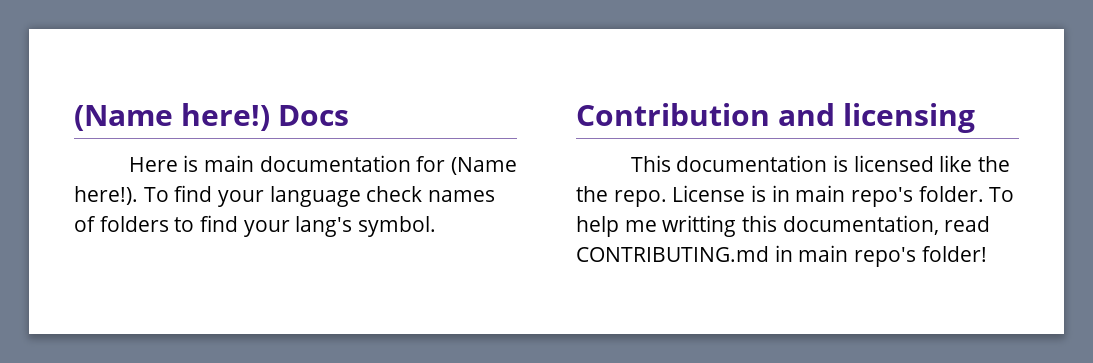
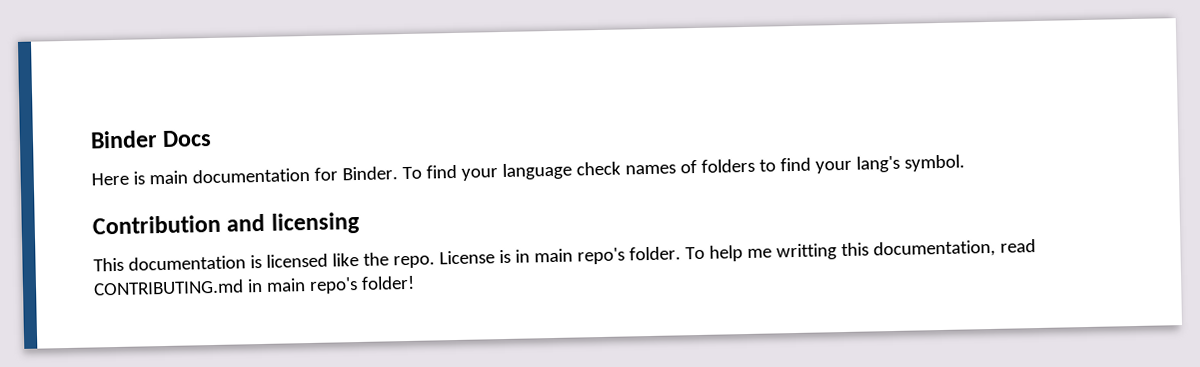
[74,103,270,131] (Name here!) -> [90,130,158,149] Binder
[450,157,517,175] [74,186,138,205] (Name here!). -> [341,166,398,181] Binder.
[576,186,608,202] the -> (389, 259) none

